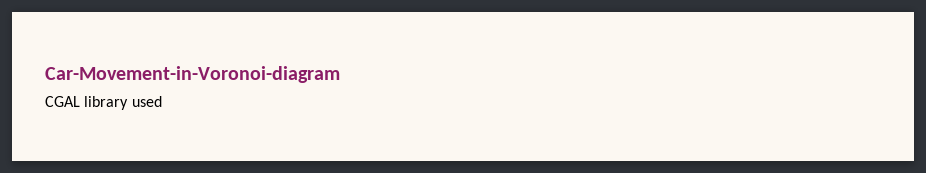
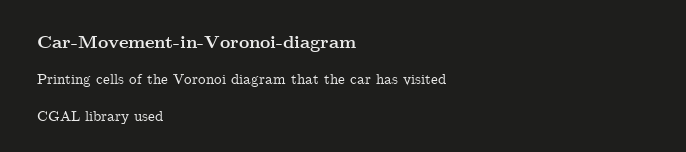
(340, 74) none -> [37,74,446,87] // Printing cells of the Voronoi diagram that the car has visited

